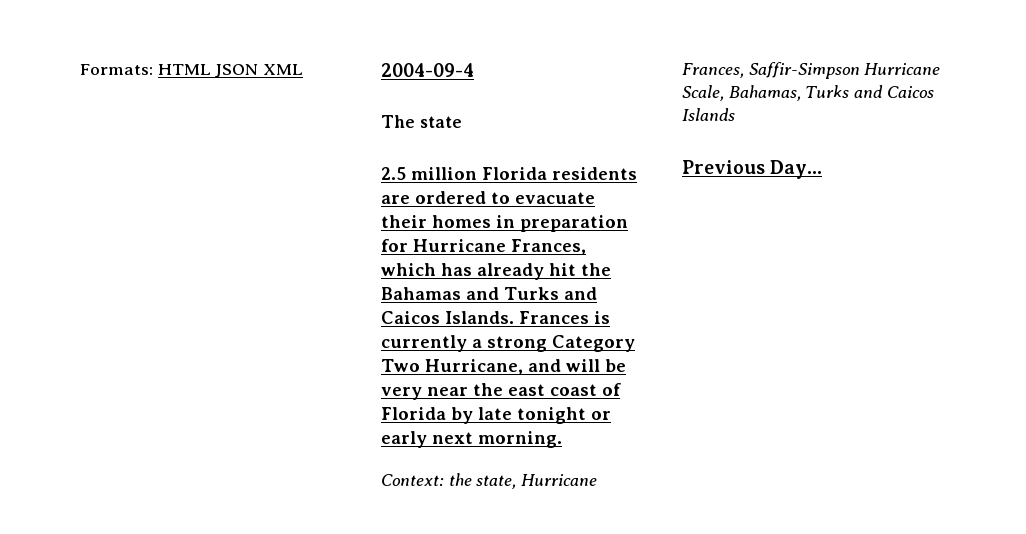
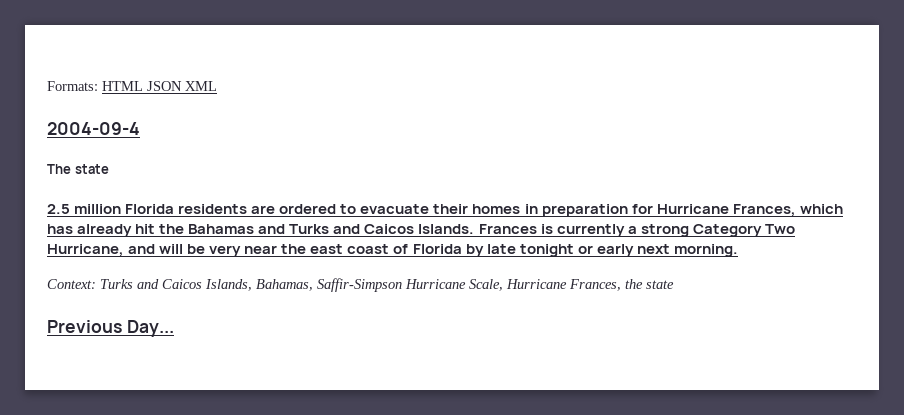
[448,473,598,489] [682,62,941,79] [682,85,934,101] [682,108,735,121] the state, Hurricane Frances, Saffir-Simpson Hurricane Scale, Bahamas, Turks and Caicos Islands -> [100,278,674,292] Turks and Caicos Islands, Bahamas, Saffir-Simpson Hurricane Scale, Hurricane Frances, the state

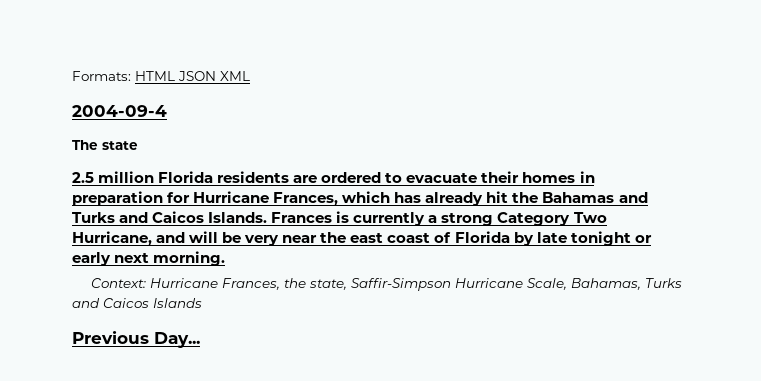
[100,278,674,292] Turks and Caicos Islands, Bahamas, Saffir-Simpson Hurricane Scale, Hurricane Frances, the state -> [150,278,683,291] [72,298,202,308] Hurricane Frances, the state, Saffir-Simpson Hurricane Scale, Bahamas, Turks and Caicos Islands

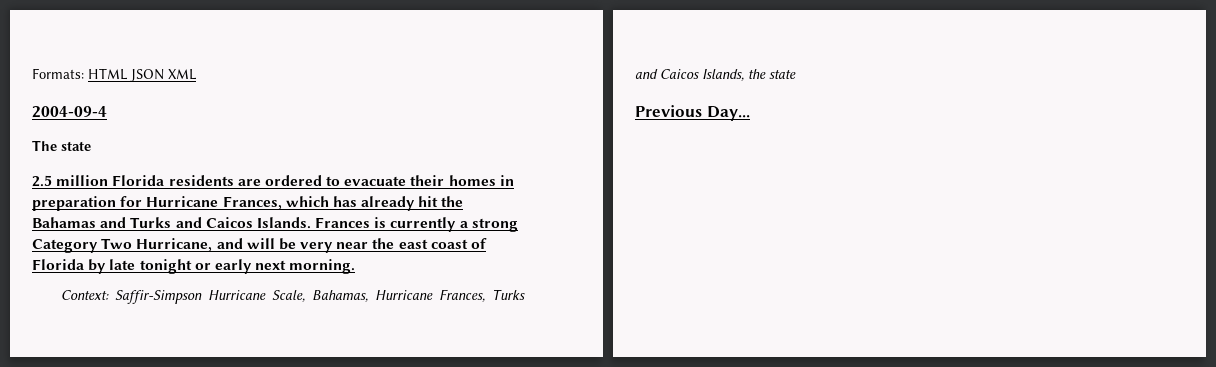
[150,278,348,290] Hurricane Frances, the state, -> (110, 295) none
[645,278,683,288] [72,298,202,308] Turks and Caicos Islands -> [375,289,525,302] [635,69,796,81] Hurricane Frances, Turks and Caicos Islands, the state

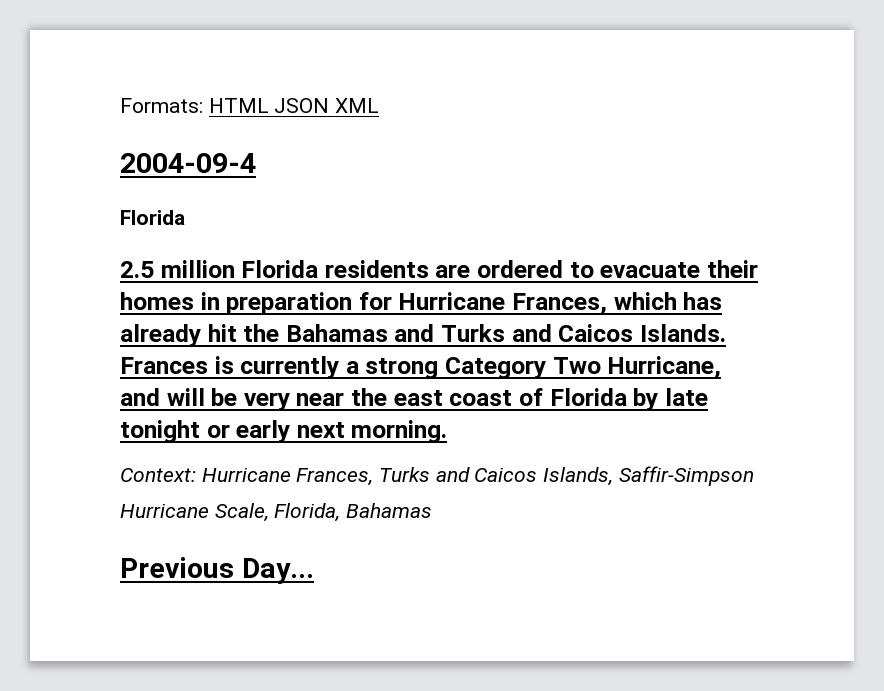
[32,140,91,151] The state -> [120,210,185,225] Florida
[115,290,369,304] Saffir-Simpson Hurricane Scale, Bahamas, -> (196, 475) none
[748,69,796,79] the state -> [618,466,754,486] [120,503,433,522] Saffir-Simpson Hurricane Scale, Florida, Bahamas

